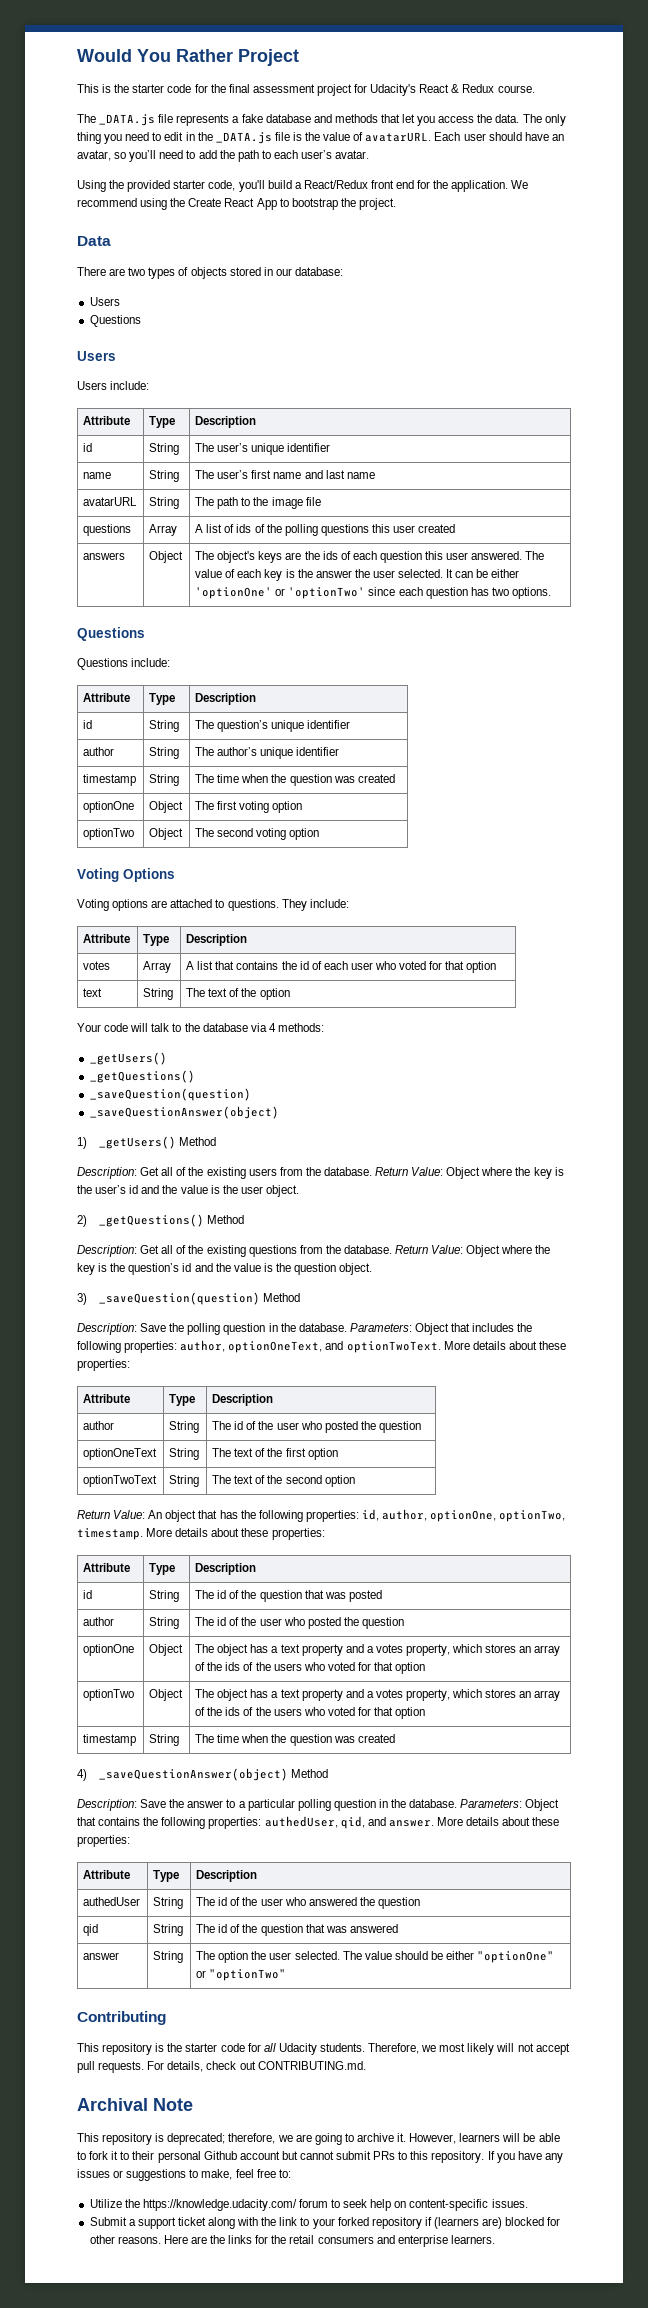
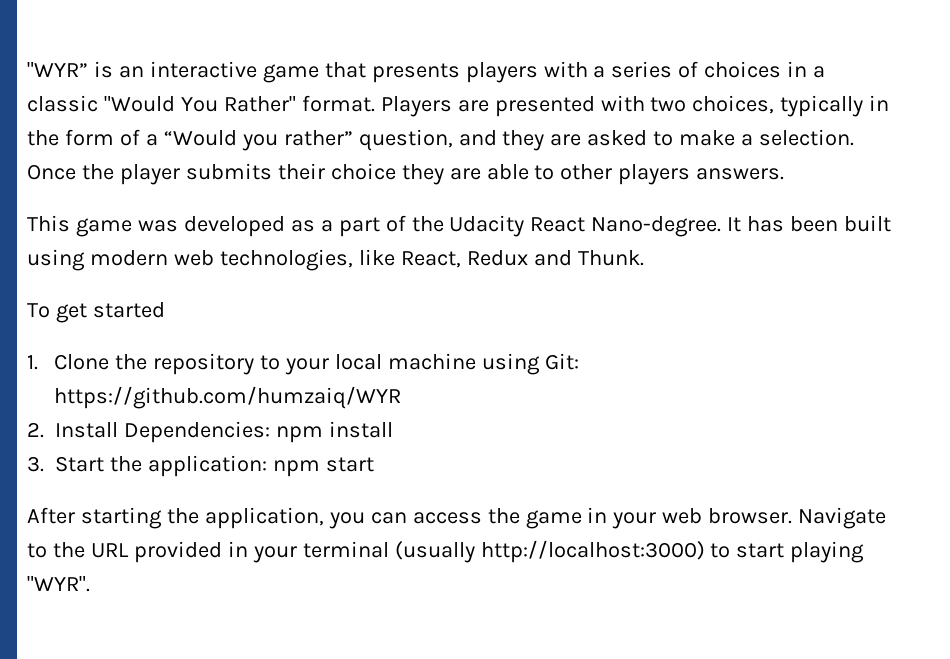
[77,49,299,66] [77,84,535,96] [77,114,566,126] [77,132,564,144] [77,150,370,162] [77,180,529,192] [77,198,396,210] [77,236,111,246] [77,267,343,279] [89,297,120,306] [89,315,141,327] [77,351,116,361] [77,381,150,390] [83,416,131,425] [149,416,176,428] [195,416,257,428] [83,443,93,452] [149,443,180,455] [195,443,331,455] [83,472,112,479] [149,470,180,482] [195,470,375,479] [83,497,138,506] [149,497,180,509] [195,497,321,509] [83,524,132,536] [149,524,178,536] [195,524,456,536] [83,552,126,560] [149,551,184,563] [195,551,545,563] [195,569,520,581] [195,587,551,599] [77,627,145,641] [77,658,171,670] [83,693,131,702] [149,693,176,705] [195,693,257,705] [83,720,93,729] [149,720,180,732] [195,720,351,732] [83,747,115,756] [149,747,180,759] [195,747,340,759] [83,774,137,786] [149,774,180,786] [195,774,395,786] [83,801,135,813] [149,801,184,813] [195,801,303,813] [83,828,135,840] [149,828,184,840] [195,828,320,840] [77,868,175,882] [77,899,349,911] [83,934,131,943] [143,934,170,946] [186,934,248,946] [83,961,111,970] [143,961,172,973] [186,961,497,973] [83,988,103,997] [143,988,174,1000] [186,988,290,1000] [77,1023,324,1032] [89,1052,167,1065] [89,1070,195,1083] [89,1088,251,1101] [89,1106,279,1119] [77,1136,217,1149] [77,1167,564,1179] [77,1185,299,1197] [77,1214,245,1227] [77,1245,551,1257] [77,1263,373,1275] [77,1292,301,1305] [77,1323,533,1335] [77,1340,566,1353] [77,1359,130,1371] [83,1394,131,1403] [169,1394,196,1406] [212,1394,274,1406] [83,1421,115,1430] [169,1421,200,1433] [212,1421,421,1433] [83,1448,158,1460] [169,1448,200,1460] [212,1448,338,1460] [83,1475,158,1487] [169,1475,200,1487] [212,1475,355,1487] [77,1509,566,1522] [77,1528,325,1540] [83,1563,131,1572] [149,1563,176,1575] [195,1563,257,1575] [83,1590,93,1599] [149,1590,180,1602] [195,1590,382,1602] [83,1617,115,1626] [149,1617,180,1629] [195,1617,404,1629] [83,1644,135,1656] [149,1644,184,1656] [195,1644,561,1656] [195,1662,426,1674] [83,1689,135,1701] [149,1689,184,1701] [195,1689,561,1701] [195,1707,426,1719] [83,1734,137,1746] [149,1734,180,1746] [195,1734,395,1746] [77,1768,329,1781] [77,1799,560,1811] [77,1816,560,1829] [77,1835,130,1847] [83,1870,131,1879] [153,1870,180,1882] [196,1870,258,1882] [83,1897,141,1906] [153,1897,184,1909] [196,1897,420,1909] [83,1924,99,1936] [153,1924,184,1936] [196,1924,398,1936] [83,1952,120,1960] [153,1951,184,1963] [196,1951,555,1963] [196,1969,287,1981] [77,2011,166,2025] [77,2043,570,2055] [77,2061,366,2073] [77,2098,193,2111] [77,2133,560,2145] [77,2151,563,2163] [77,2169,291,2181] [89,2199,528,2211] [89,2217,561,2229] [89,2235,495,2247] Would You Rather Project // This is the starter code for the final assessment project for Udacity's React & Redux course. // The _DATA.js file represents a fake database and methods that let you access the data. The only thing you need to edit in the _DATA.js file is the value of avatarURL. Each user should have an avatar, so you’ll need to add the path to each user’s avatar. // Using the provided starter code, you'll build a React/Redux front end for the application. We recommend using the Create React App to bootstrap the project. // Data // There are two types of objects stored in our database: // Users // Questions // Users // Users include: // Attribute | Type | Description // id | String | The user’s unique identifier // name | String | The user’s first name and last name // avatarURL | String | The path to the image file // questions | Array | A list of ids of the polling questions this user created // answers | Object | The object's keys are the ids of each question this user answered. The value of each key is the answer the user selected. It can be either 'optionOne' or 'optionTwo' since each question has two options. // Questions // Questions include: // Attribute | Type | Description // id | String | The question’s unique identifier // author | String | The author’s unique identifier // timestamp | String | The time when the question was created // optionOne | Object | The first voting option // optionTwo | Object | The second voting option // Voting Options // Voting options are attached to questions. They include: // Attribute | Type | Description // votes | Array | A list that contains the id of each user who voted for that option // text | String | The text of the option // Your code will talk to the database via 4 methods: // _getUsers() // _getQuestions() // _saveQuestion(question) // _saveQuestionAnswer(object) // 1) _getUsers() Method // Description: Get all of the existing users from the database. Return Value: Object where the key is the user’s id and the value is the user object. // 2) _getQuestions() Method // Description: Get all of the existing questions from the database. Return Value: Object where the key is the question’s id and the value is the question object. // 3) _saveQuestion(question) Method // Description: Save the polling question in the database. Parameters: Object that includes the following properties: author, optionOneText, and optionTwoText. More details about these properties: // Attribute | Type | Description // author | String | The id of the user who posted the question // optionOneText | String | The text of the first option // optionTwoText | String | The text of the second option // Return Value: An object that has the following properties: id, author, optionOne, optionTwo, timestamp. More details about these properties: // Attribute | Type | Description // id | String | The id of the question that was posted // author | String | The id of the user who posted the question // optionOne | Object | The object has a text property and a votes property, which stores an array of the ids of the users who voted for that option // optionTwo | Object | The object has a text property and a votes property, which stores an array of the ids of the users who voted for that option // timestamp | String | The time when the question was created // 4) _saveQuestionAnswer(object) Method // Description: Save the answer to a particular polling question in the database. Parameters: Object that contains the following properties: authedUser, qid, and answer. More details about these properties: // Attribute | Type | Description // authedUser | String | The id of the user who answered the question // qid | String | The id of the question that was answered // answer | String | The option the user selected. The value should be either "optionOne" or "optionTwo" // Contributing // This repository is the starter code for all Udacity students. Therefore, we most likely will not accept pull requests. For details, check out CONTRIBUTING.md. // Archival Note // This repository is deprecated; therefore, we are going to archive it. However, learners will be able to fork it to their personal Github account but cannot submit PRs to this repository. If you have any issues or suggestions to make, feel free to: // Utilize the https://knowledge.udacity.com/ forum to seek help on content-specific issues. // Submit a support ticket along with the link to your forked repository if (learners are) blocked for other reasons. Here are the links for the retail consumers and enterprise learners. -> [27,61,826,83] [27,95,890,117] [27,129,855,151] [27,163,785,185] [27,215,892,237] [27,249,644,271] [27,302,165,323] [27,353,579,375] [54,386,402,409] [27,421,393,443] [27,455,374,477] [27,507,887,529] [27,540,865,563] [27,576,90,592] "WYR” is an interactive game that presents players with a series of choices in a classic "Would You Rather" format. Players are presented with two choices, typically in the form of a “Would you rather” question, and they are asked to make a selection. Once the player submits their choice they are able to other players answers. // This game was developed as a part of the Udacity React Nano-degree. It has been built using modern web technologies, like React, Redux and Thunk. // To get started // 1. Clone the repository to your local machine using Git: https://github.com/humzaiq/WYR // 2. Install Dependencies: npm install // 3. Start the application: npm start // After starting the application, you can access the game in your web browser. Navigate to the URL provided in your terminal (usually http://localhost:3000) to start playing "WYR".

